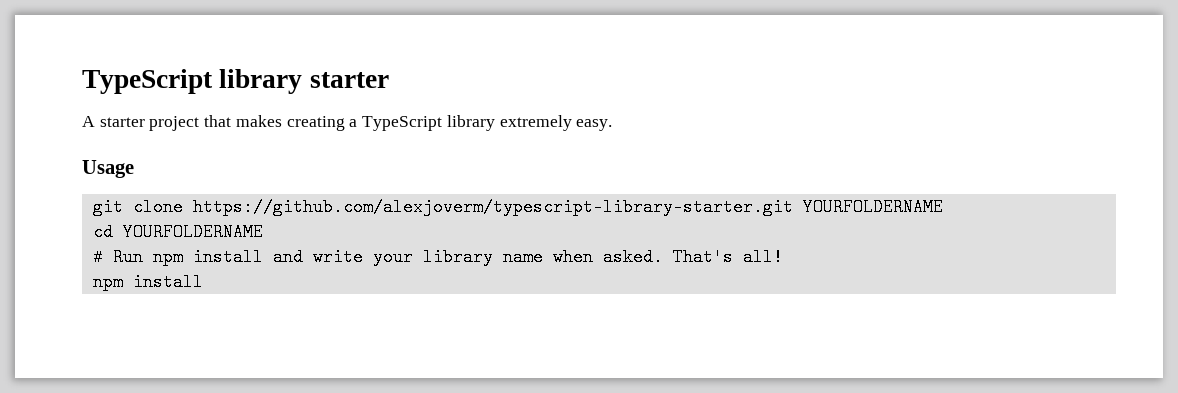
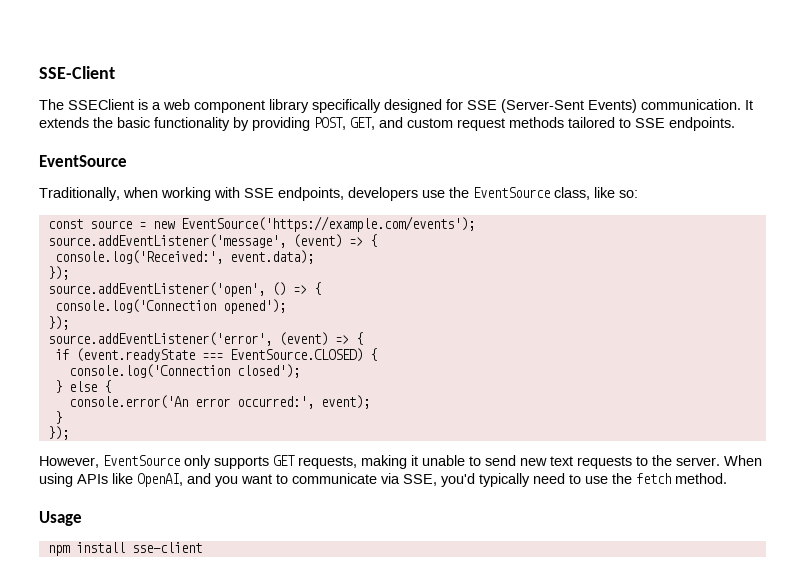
[82,69,389,94] [82,115,613,131] [82,160,134,178] [92,198,943,216] [92,223,263,241] [92,248,783,266] [92,273,203,291] TypeScript library starter // A starter project that makes creating a TypeScript library extremely easy. // Usage // git clone https://github.com/alexjoverm/typescript-library-starter.git YOURFOLDERNAME // cd YOURFOLDERNAME // # Run npm install and write your library name when asked. That's all! // npm install -> [39,66,115,79] [39,99,753,113] [39,117,735,131] [39,155,127,167] [39,187,638,201] [47,216,475,232] [47,234,377,248] [54,250,314,264] [47,266,69,280] [47,282,321,297] [54,299,286,314] [47,316,69,330] [47,332,363,346] [54,348,377,362] [68,364,300,378] [54,380,111,393] [68,395,370,409] [54,411,62,424] [47,426,69,440] [39,455,762,469] [39,473,727,487] [39,511,82,526] [47,542,202,556] SSE-Client // The SSEClient is a web component library specifically designed for SSE (Server-Sent Events) communication. It extends the basic functionality by providing POST, GET, and custom request methods tailored to SSE endpoints. // EventSource // Traditionally, when working with SSE endpoints, developers use the EventSource class, like so: // const source = new EventSource('https://example.com/events'); // source.addEventListener('message', (event) => { // console.log('Received:', event.data); // }); // source.addEventListener('open', () => { // console.log('Connection opened'); // }); // source.addEventListener('error', (event) => { // if (event.readyState === EventSource.CLOSED) { // console.log('Connection closed'); // } else { // console.error('An error occurred:', event); // } // }); // However, EventSource only supports GET requests, making it unable to send new text requests to the server. When using APIs like OpenAI, and you want to communicate via SSE, you'd typically need to use the fetch method. // Usage // npm install sse-client

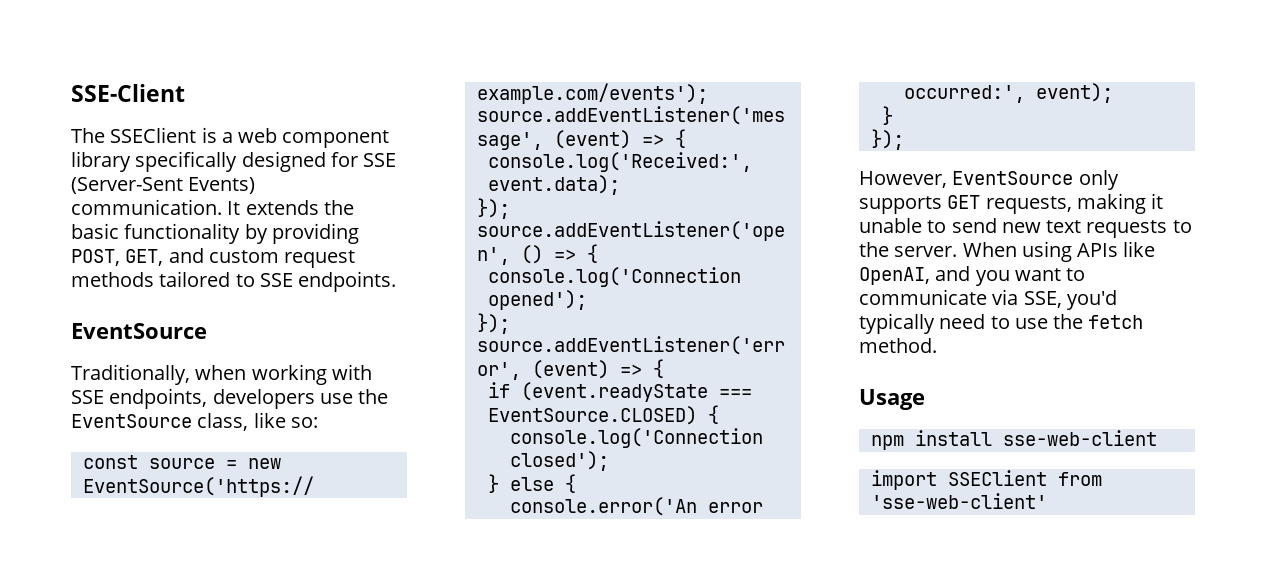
[131,542,202,553] sse-client -> [1002,430,1157,446] [870,470,1102,490] [870,493,1047,509] sse-web-client // import SSEClient from 'sse-web-client'

